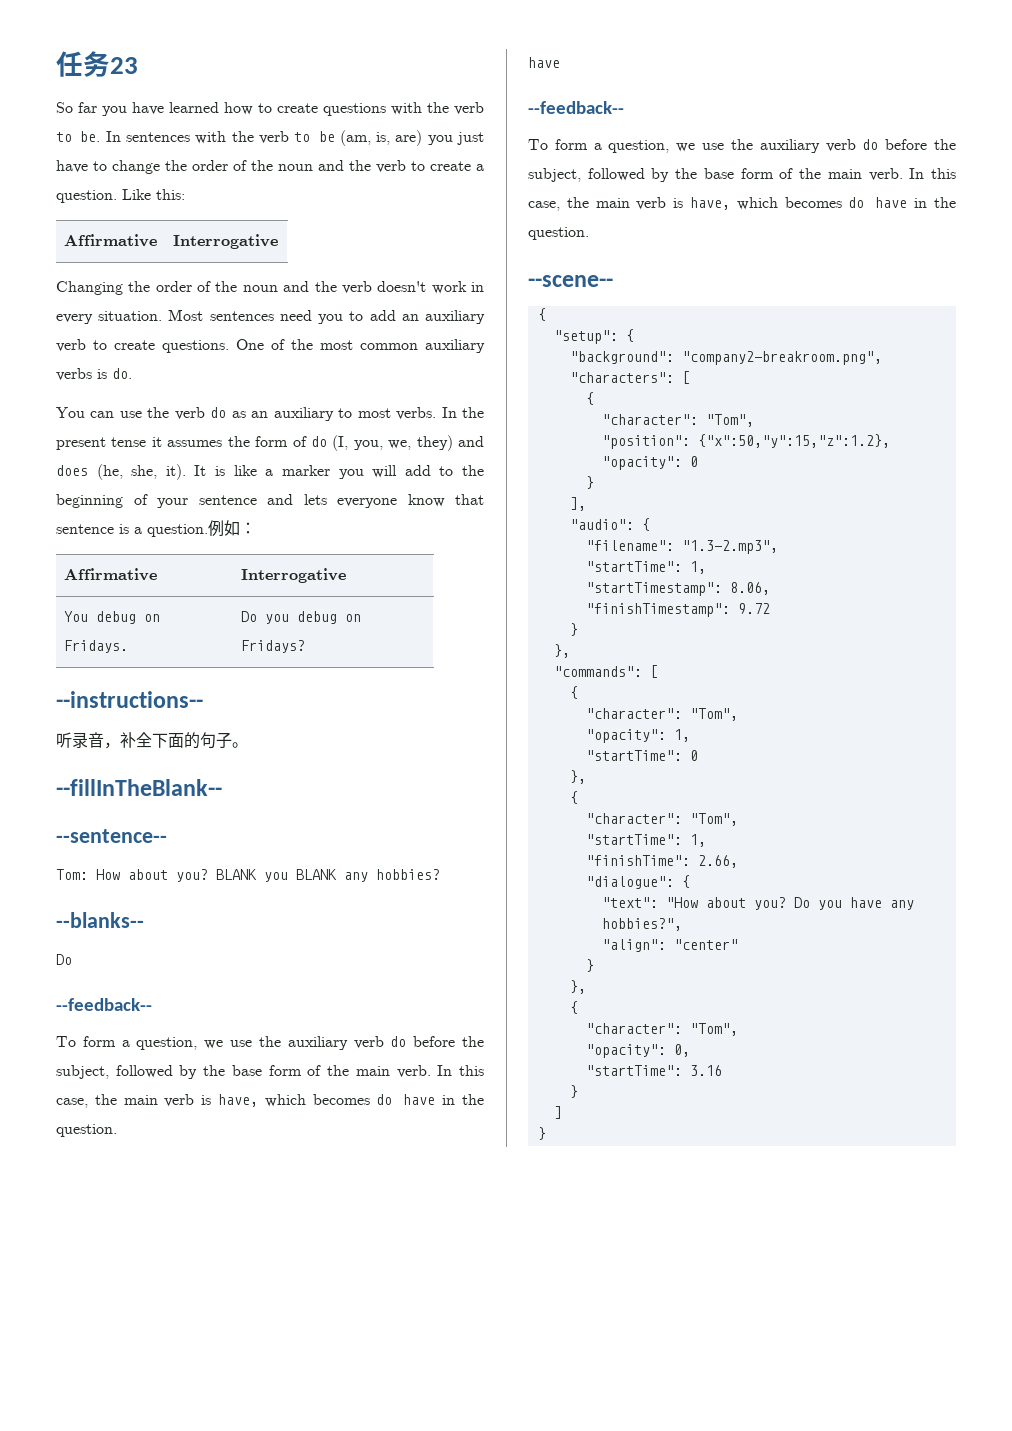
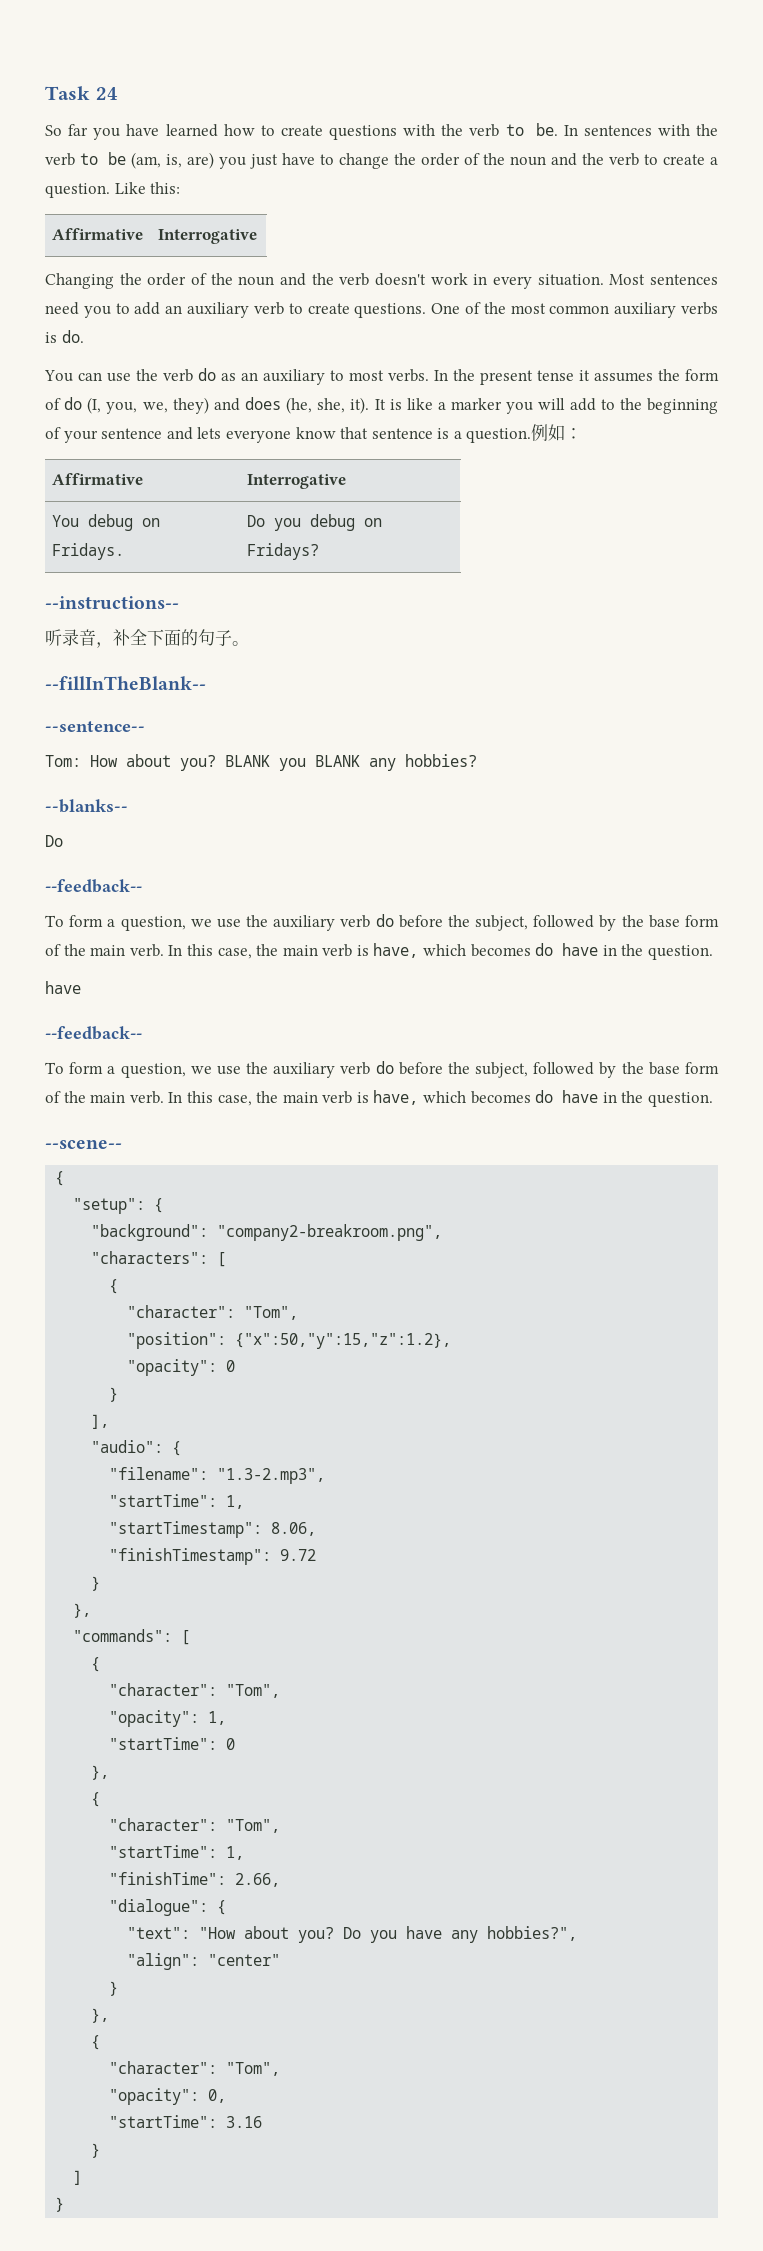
[56,51,138,77] 任务23 -> [45,86,118,100] Task 24

